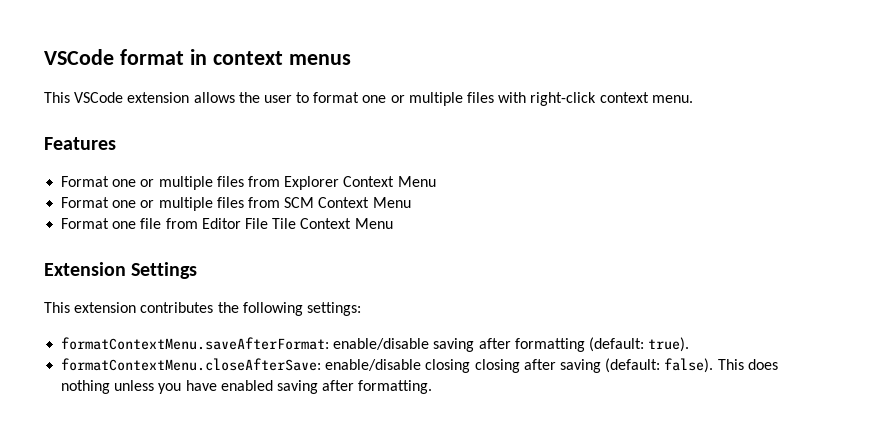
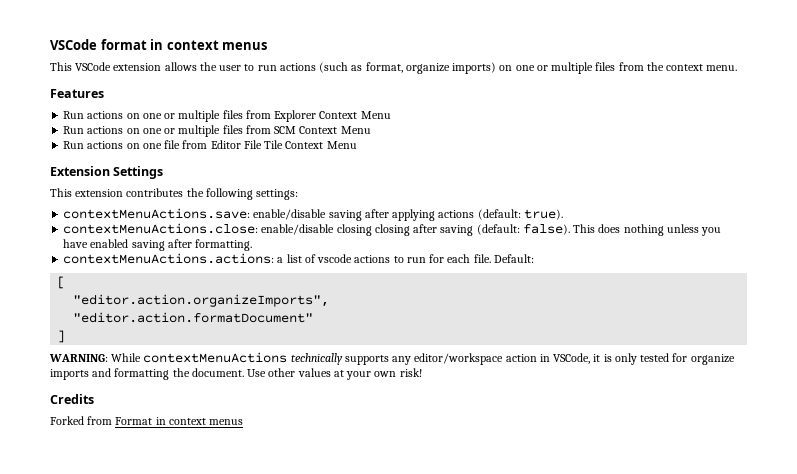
[313,92,597,106] format one or multiple files with right-click -> [257,62,664,74] run actions (such as format, organize imports) on one or multiple files from the
[61,176,110,187] Format -> [63,111,140,119] Run actions on
[61,197,110,208] Format -> [63,126,140,134] Run actions on
[61,218,110,229] Format -> [63,141,140,149] Run actions on
[61,337,330,350] formatContextMenu.saveAfterFormat: -> [63,208,251,219] contextMenuActions.save:
[514,338,585,352] formatting -> [392,209,475,221] applying actions
[61,358,322,371] formatContextMenu.closeAfterSave: -> [63,223,259,234] contextMenuActions.close:
(433, 387) none -> [63,253,534,264] [57,276,66,289] [73,294,330,307] [73,312,314,323] [57,330,66,343] [49,352,735,365] [50,368,422,380] [50,394,94,404] [50,416,244,425] // contextMenuActions.actions: a list of vscode actions to run for each file. Default: // [ // "editor.action.organizeImports", // "editor.action.formatDocument" // ] // WARNING: While contextMenuActions technically supports any editor/workspace action in VSCode, it is only tested for organize imports and formatting the document. Use other values at your own risk! // Credits // Forked from Format in context menus

